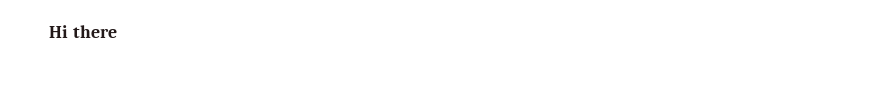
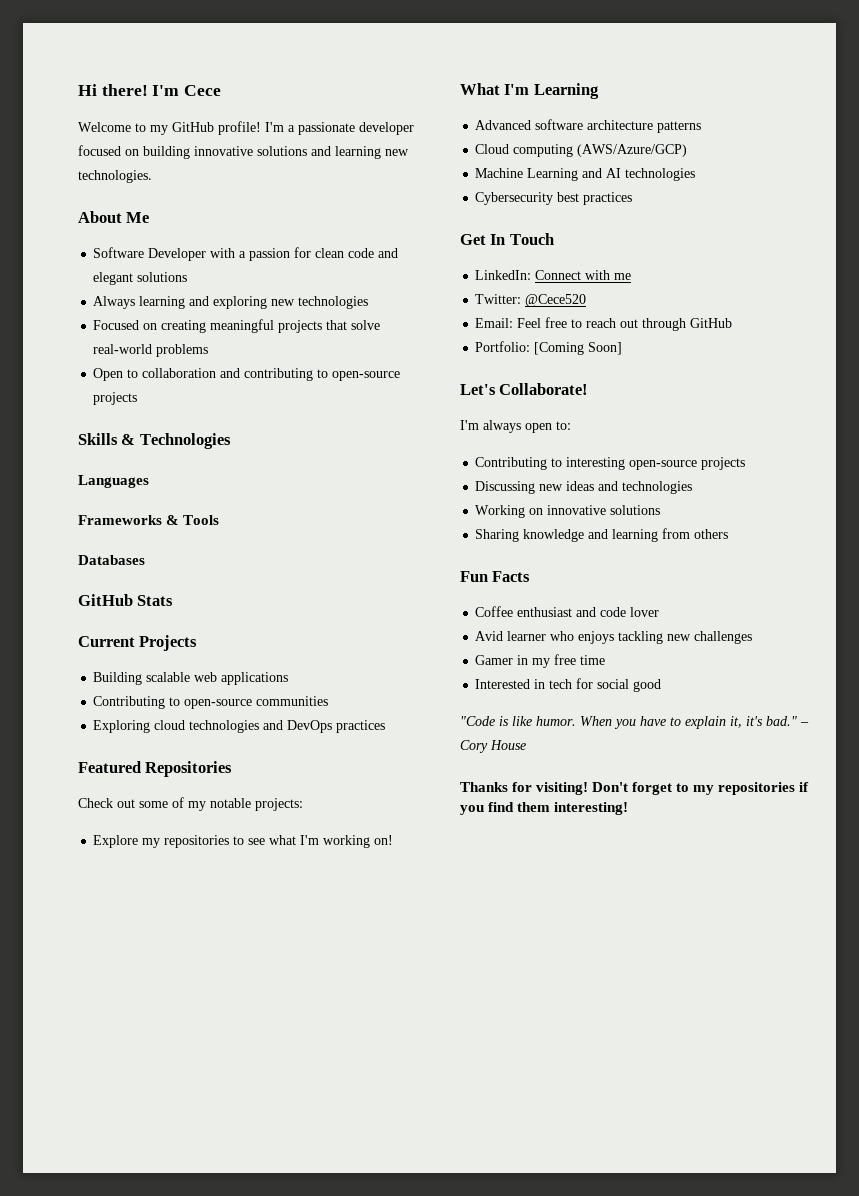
[72,25,117,38] there -> [101,84,222,96] [78,121,414,135] [78,145,409,159] [78,170,152,183] [78,211,150,223] [93,247,399,261] [93,272,188,285] [93,296,369,309] [93,319,381,333] [93,344,209,357] [93,368,401,381] [93,392,138,405] [78,433,231,449] [78,475,149,488] [78,515,220,525] [78,555,145,565] [78,594,174,606] [78,635,198,651] [93,672,289,685] [93,696,329,709] [93,720,386,733] [78,761,233,777] [78,797,303,811] [93,835,394,848] [460,83,599,99] [475,119,702,133] [475,144,688,157] [475,168,696,181] [475,192,633,205] [460,233,554,245] [475,270,632,280] [475,294,587,307] [475,317,733,331] [475,341,623,355] [460,383,589,395] [460,420,571,433] [475,457,746,470] [475,481,693,494] [475,505,661,518] [475,528,729,542] [460,571,531,582] [475,606,660,617] [475,631,753,644] [475,654,606,668] [475,678,662,692] [460,716,809,729] [460,740,526,753] [460,782,810,795] [460,802,629,815] there! I'm Cece // Welcome to my GitHub profile! I'm a passionate developer focused on building innovative solutions and learning new technologies. // About Me // Software Developer with a passion for clean code and elegant solutions // Always learning and exploring new technologies // Focused on creating meaningful projects that solve real-world problems // Open to collaboration and contributing to open-source projects // Skills & Technologies // Languages // Frameworks & Tools // Databases // GitHub Stats // Current Projects // Building scalable web applications // Contributing to open-source communities // Exploring cloud technologies and DevOps practices // Featured Repositories // Check out some of my notable projects: // Explore my repositories to see what I'm working on! // What I'm Learning // Advanced software architecture patterns // Cloud computing (AWS/Azure/GCP) // Machine Learning and AI technologies // Cybersecurity best practices // Get In Touch // LinkedIn: Connect with me // Twitter: @Cece520 // Email: Feel free to reach out through GitHub // Portfolio: [Coming Soon] // Let's Collaborate! // I'm always open to: // Contributing to interesting open-source projects // Discussing new ideas and technologies // Working on innovative solutions // Sharing knowledge and learning from others // Fun Facts // Coffee enthusiast and code lover // Avid learner who enjoys tackling new challenges // Gamer in my free time // Interested in tech for social good // "Code is like humor. When you have to explain it, it's bad." – Cory House // Thanks for visiting! Don't forget to my repositories if you find them interesting!

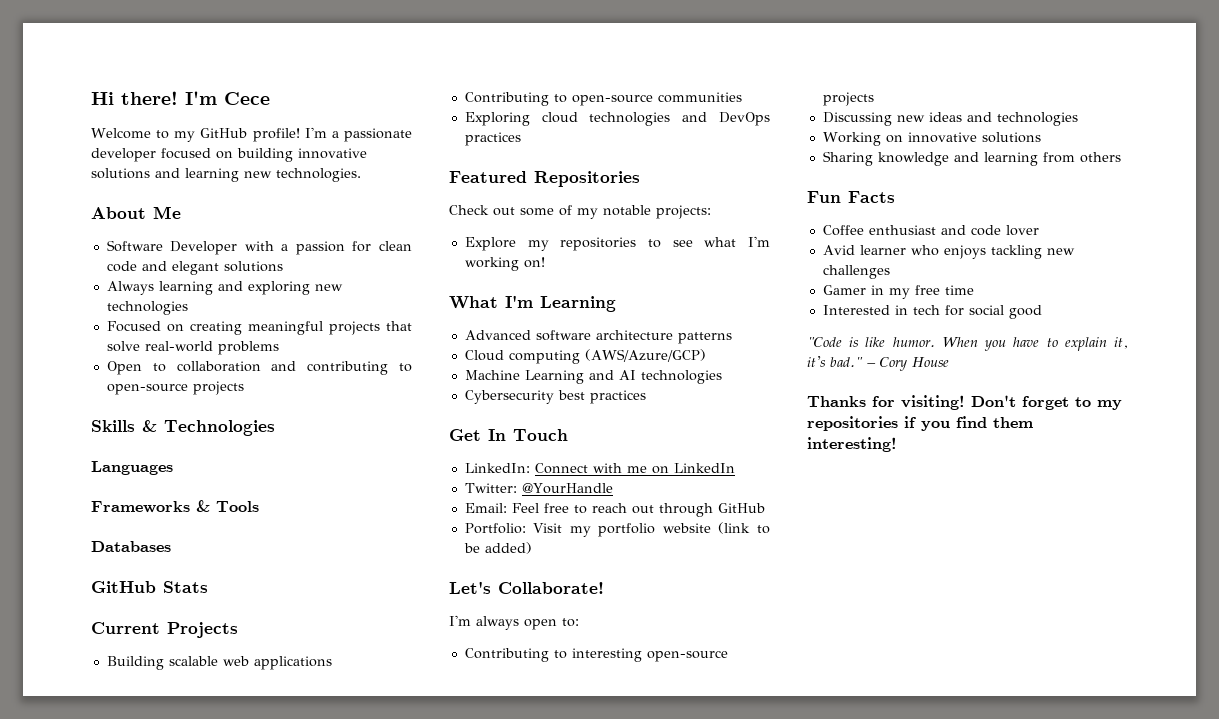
(632, 276) none -> [651,463,735,474] on LinkedIn
[525,294,587,307] @Cece520 -> [521,483,613,494] @YourHandle
[534,342,623,355] [Coming Soon] -> [533,522,770,537] [463,542,532,554] Visit my portfolio website (link to be added)

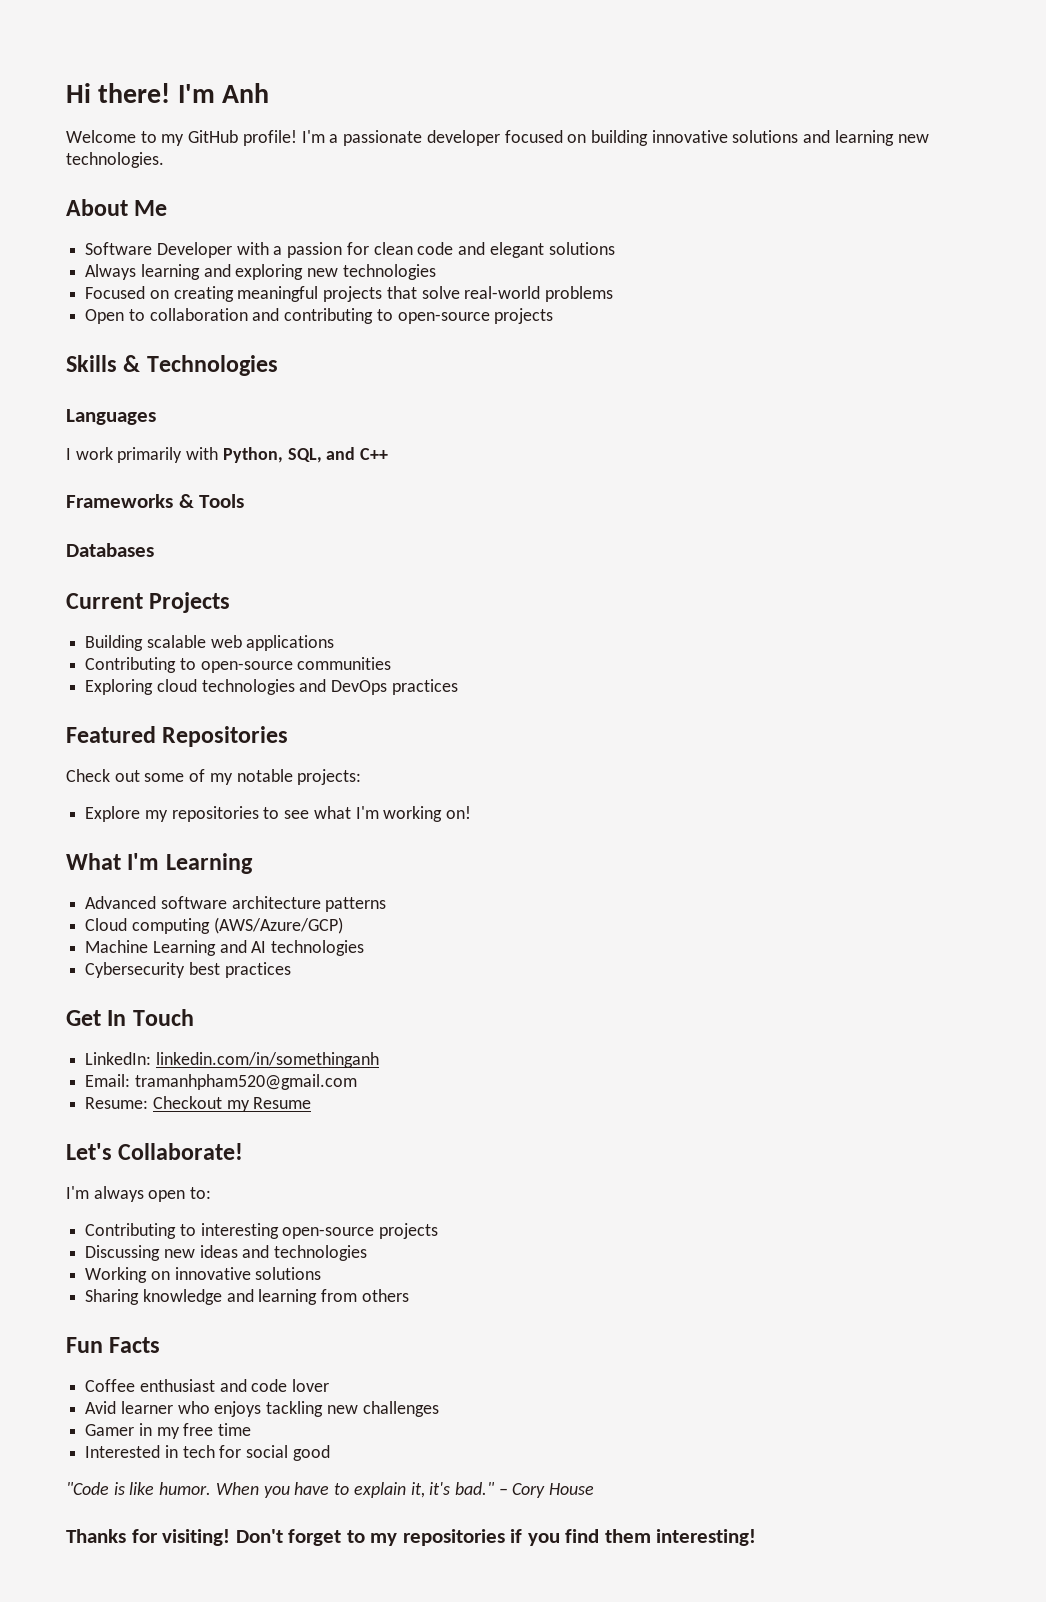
[224,92,270,105] Cece -> [222,83,270,103] Anh
(173, 468) none -> [66,447,389,463] // I work primarily with Python, SQL, and C++
[91,581,208,593] // GitHub Stats -> (154, 550) none
[534,463,735,474] [464,483,613,494] [464,503,765,517] [464,522,770,537] [463,542,532,554] Connect with me on LinkedIn // Twitter: @YourHandle // Email: Feel free to reach out through GitHub // Portfolio: Visit my portfolio website (link to be added) -> [155,1052,379,1068] [85,1074,357,1090] [85,1096,312,1112] linkedin.com/in/somethinganh // Email: tramanhpham520@gmail.com // Resume: Checkout my Resume

